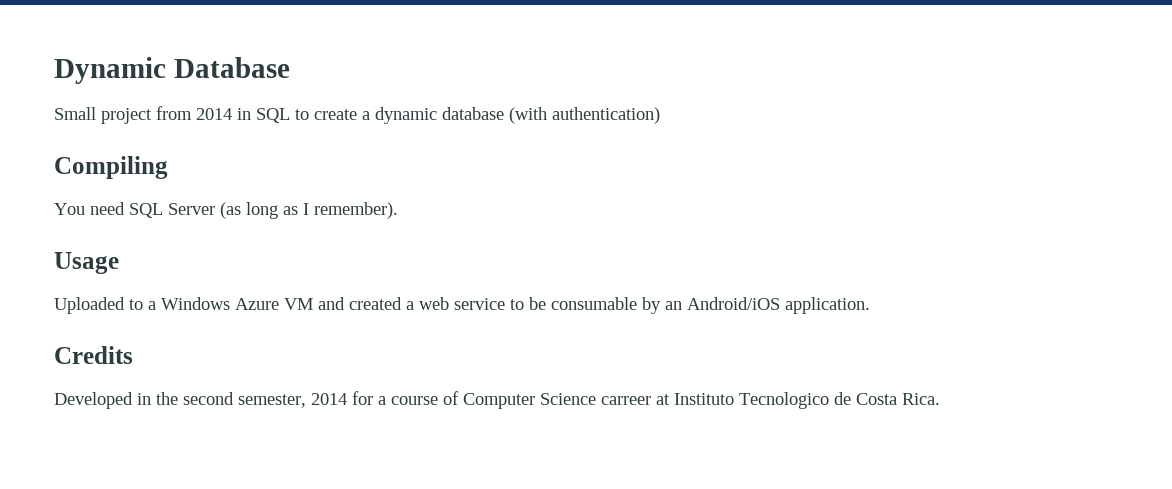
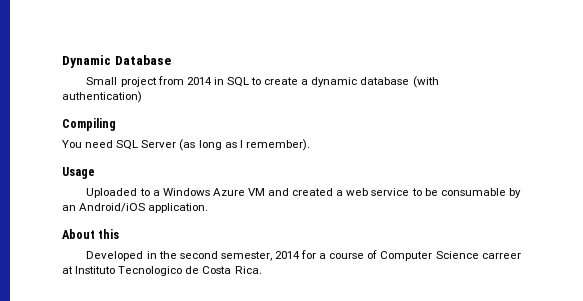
[54,346,133,364] Credits -> [62,229,120,239] About this

